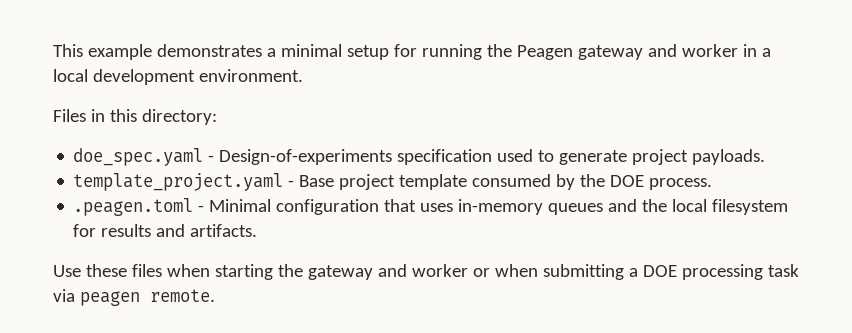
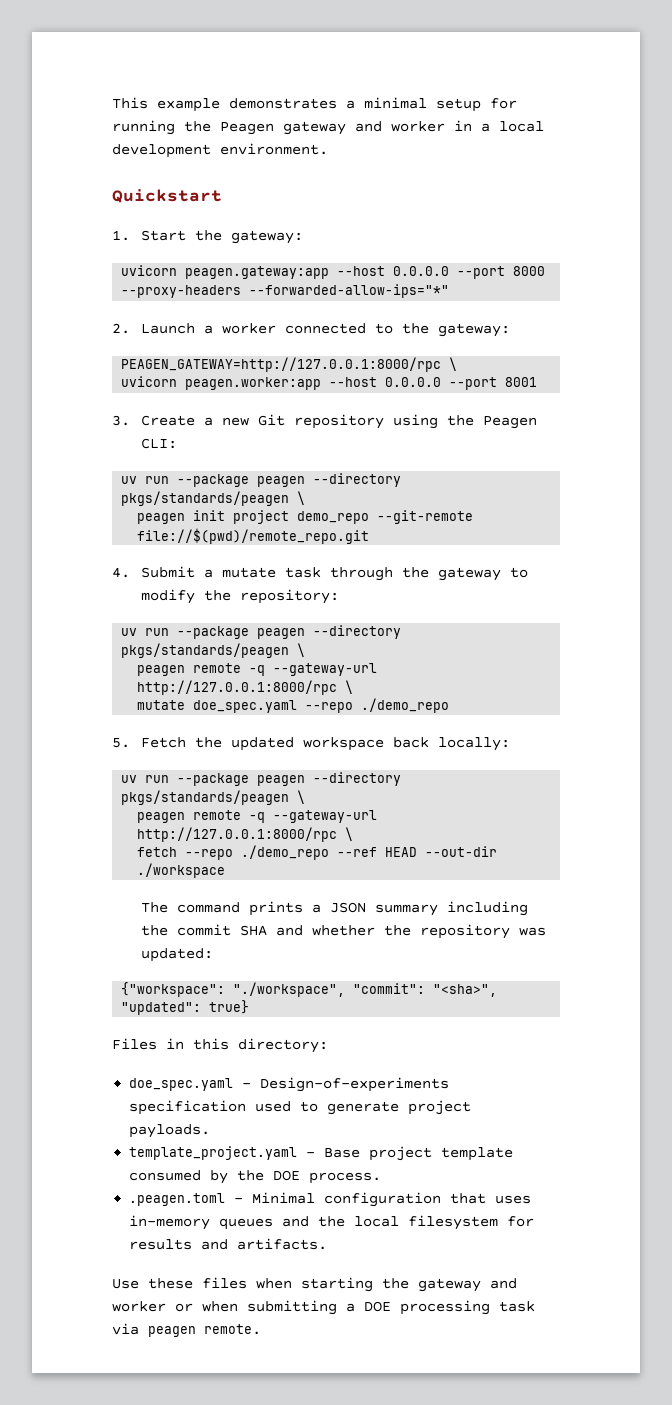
(303, 75) none -> [112,189,222,203] [112,230,303,244] [121,265,546,279] [121,284,450,298] [112,323,510,337] [121,357,458,372] [121,376,538,390] [112,414,537,429] [140,438,177,449] [121,473,402,487] [121,491,306,506] [137,510,474,524] [137,528,370,544] [112,566,528,581] [140,589,339,604] [121,625,402,639] [121,643,306,658] [137,663,378,676] [137,680,354,695] [137,698,450,713] [112,737,510,751] [121,772,402,786] [121,790,306,805] [137,810,378,823] [137,827,354,842] [137,845,498,860] [137,863,226,878] [140,901,528,916] [140,924,546,939] [140,948,213,962] [121,982,498,997] [121,1000,250,1015] // Quickstart // 1. Start the gateway: // uvicorn peagen.gateway:app --host 0.0.0.0 --port 8000 --proxy-headers --forwarded-allow-ips="*" // 2. Launch a worker connected to the gateway: // PEAGEN_GATEWAY=http://127.0.0.1:8000/rpc \ // uvicorn peagen.worker:app --host 0.0.0.0 --port 8001 // 3. Create a new Git repository using the Peagen CLI: // uv run --package peagen --directory pkgs/standards/peagen \ // peagen init project demo_repo --git-remote file://$(pwd)/remote_repo.git // 4. Submit a mutate task through the gateway to modify the repository: // uv run --package peagen --directory pkgs/standards/peagen \ // peagen remote -q --gateway-url http://127.0.0.1:8000/rpc \ // mutate doe_spec.yaml --repo ./demo_repo // 5. Fetch the updated workspace back locally: // uv run --package peagen --directory pkgs/standards/peagen \ // peagen remote -q --gateway-url http://127.0.0.1:8000/rpc \ // fetch --repo ./demo_repo --ref HEAD --out-dir ./workspace // The command prints a JSON summary including the commit SHA and whether the repository was updated: // {"workspace": "./workspace", "commit": "<sha>", "updated": true}

